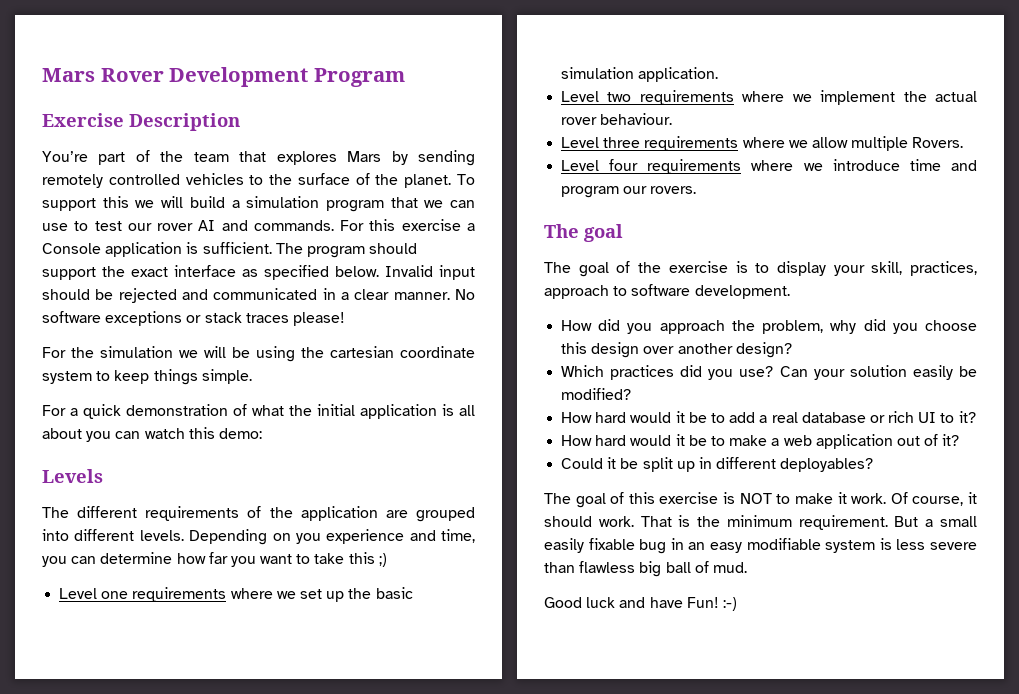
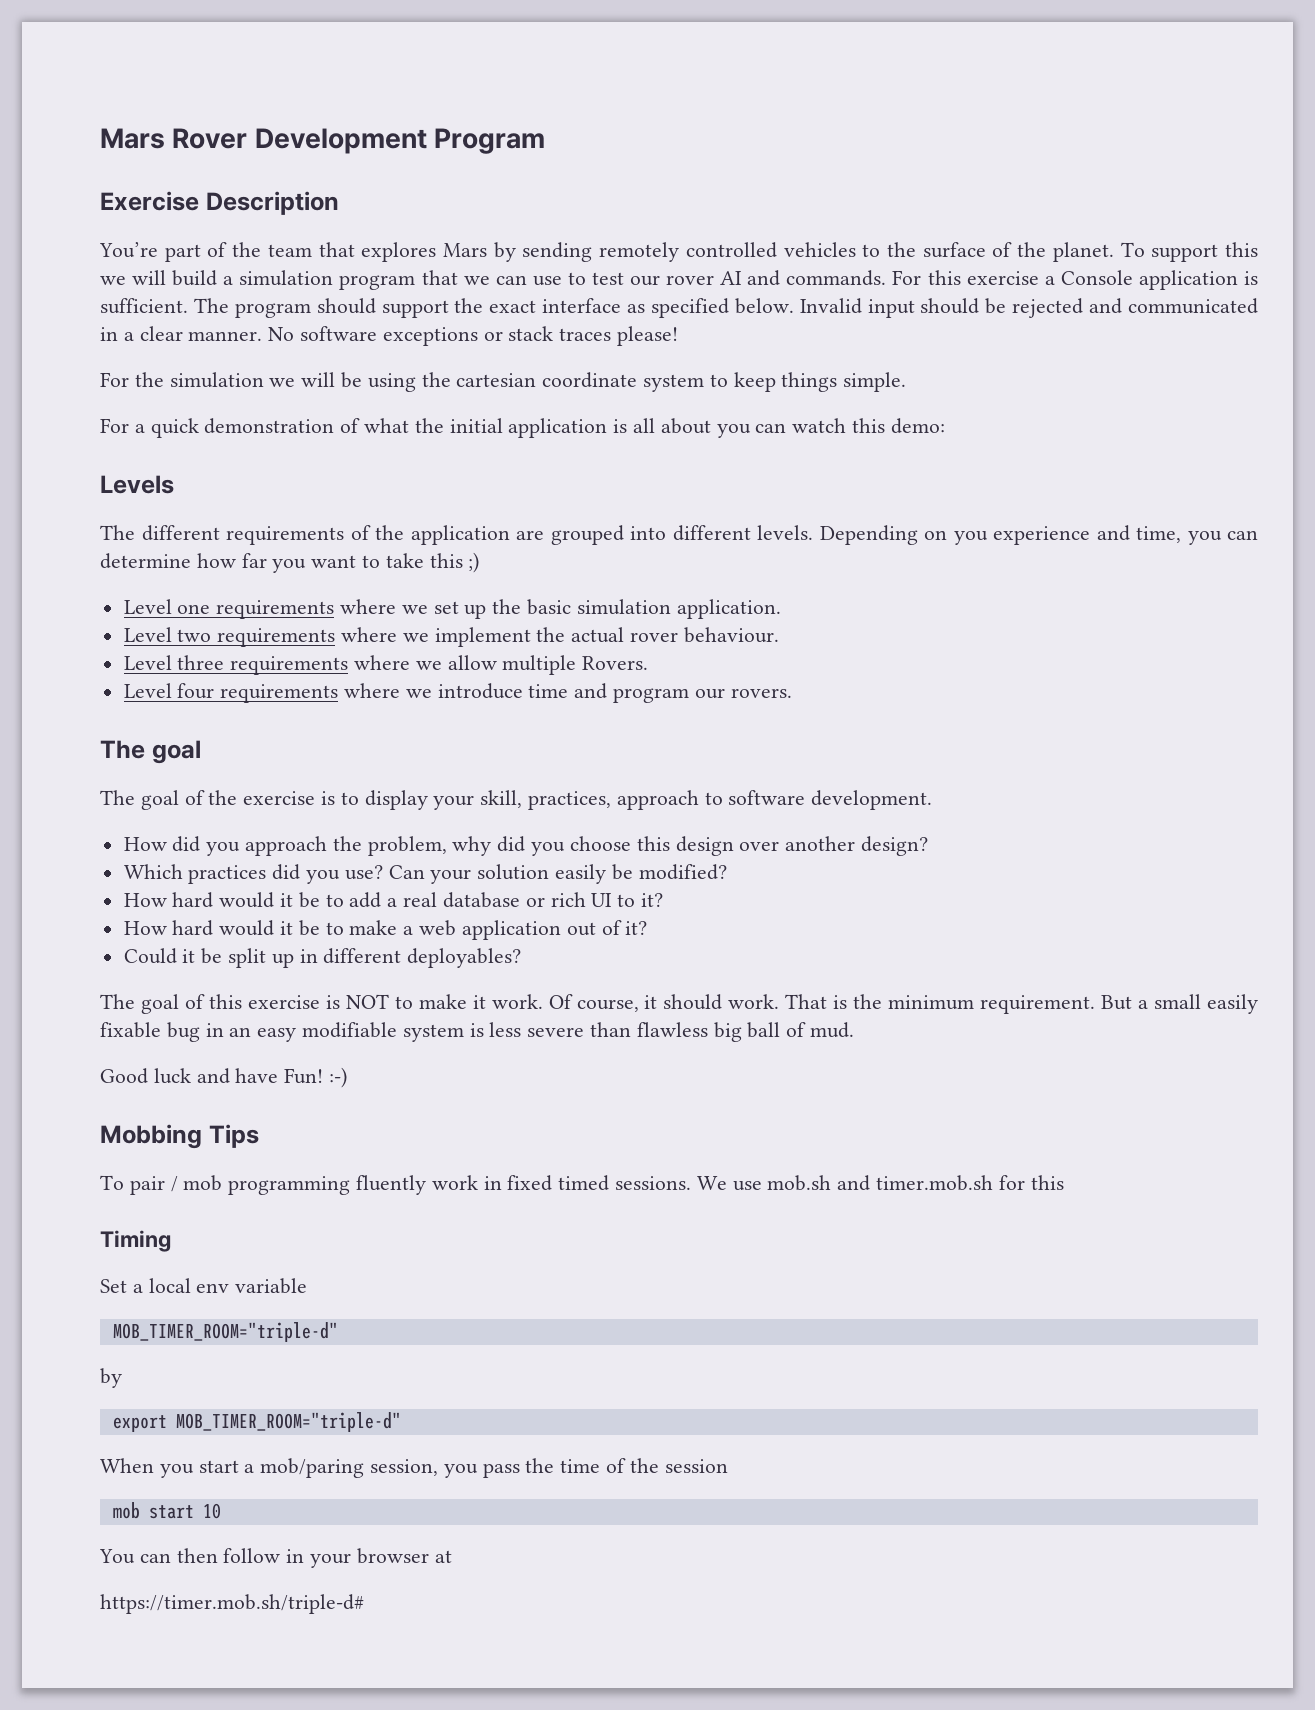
(737, 604) none -> [100,1124,259,1149] [100,1175,1064,1195] [100,1230,171,1252] [100,1278,308,1294] [112,1322,338,1342] [100,1368,122,1388] [112,1412,401,1432] [100,1458,728,1478] [112,1502,221,1519] [99,1548,452,1568] [100,1594,364,1614] // Mobbing Tips // To pair / mob programming fluently work in fixed timed sessions. We use mob.sh and timer.mob.sh for this // Timing // Set a local env variable // MOB_TIMER_ROOM="triple-d" // by // export MOB_TIMER_ROOM="triple-d" // When you start a mob/paring session, you pass the time of the session // mob start 10 // You can then follow in your browser at // https://timer.mob.sh/triple-d#

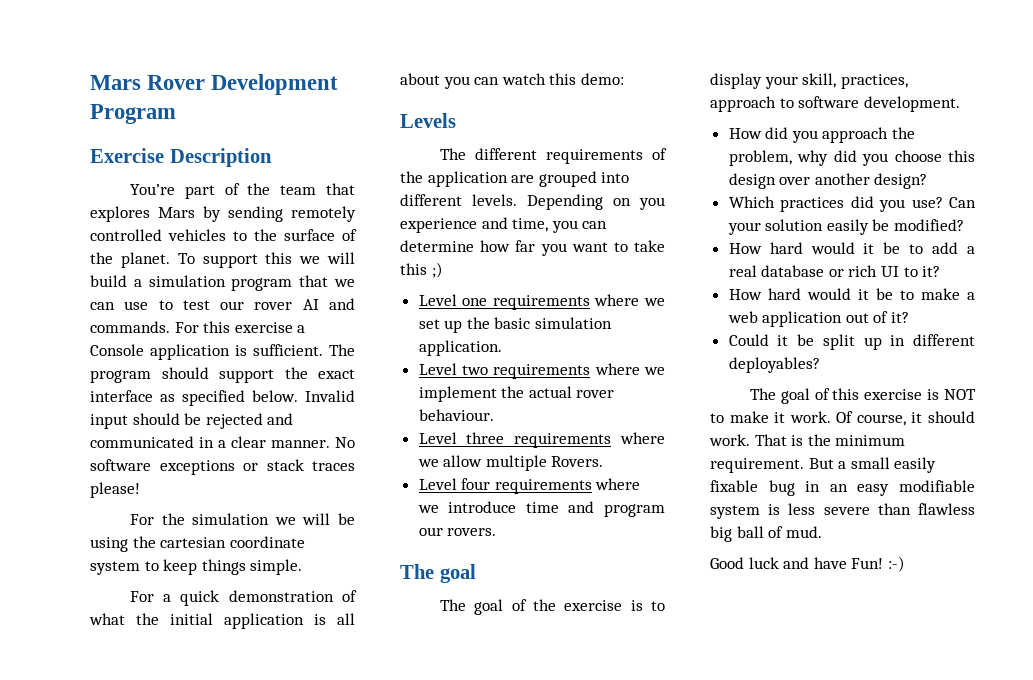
[100,1124,259,1149] [100,1175,1064,1195] [100,1230,171,1252] [100,1278,308,1294] [112,1322,338,1342] [100,1368,122,1388] [112,1412,401,1432] [100,1458,728,1478] [112,1502,221,1519] [99,1548,452,1568] [100,1594,364,1614] // Mobbing Tips // To pair / mob programming fluently work in fixed timed sessions. We use mob.sh and timer.mob.sh for this // Timing // Set a local env variable // MOB_TIMER_ROOM="triple-d" // by // export MOB_TIMER_ROOM="triple-d" // When you start a mob/paring session, you pass the time of the session // mob start 10 // You can then follow in your browser at // https://timer.mob.sh/triple-d# -> (905, 564) none

